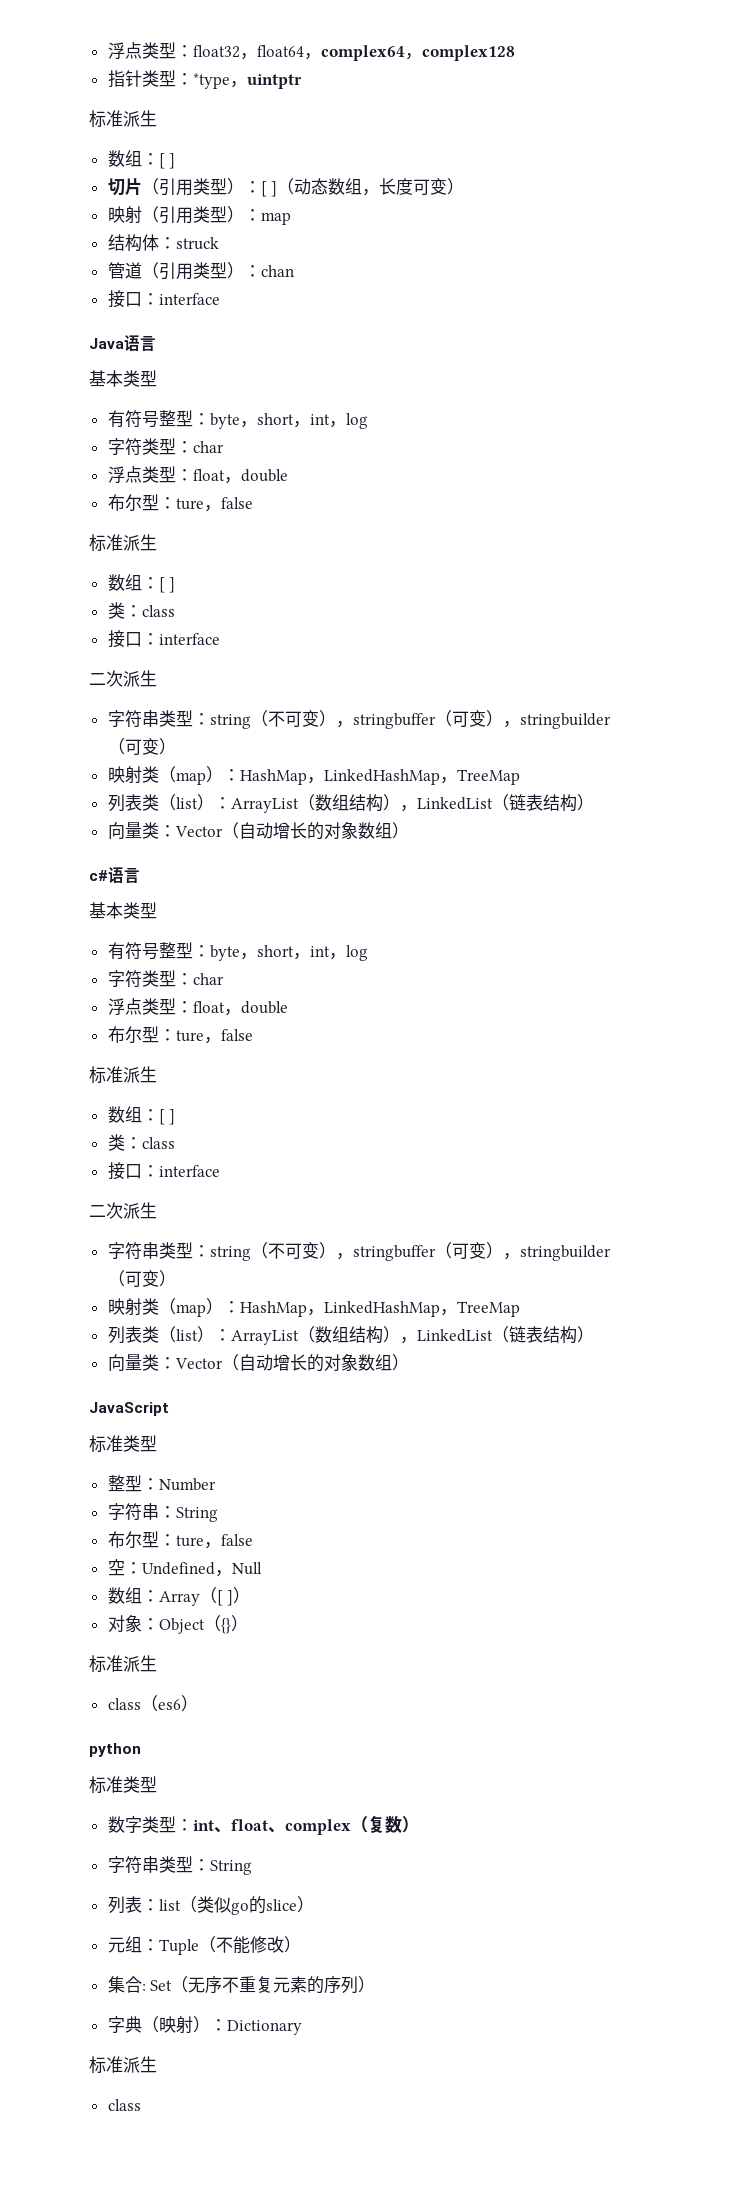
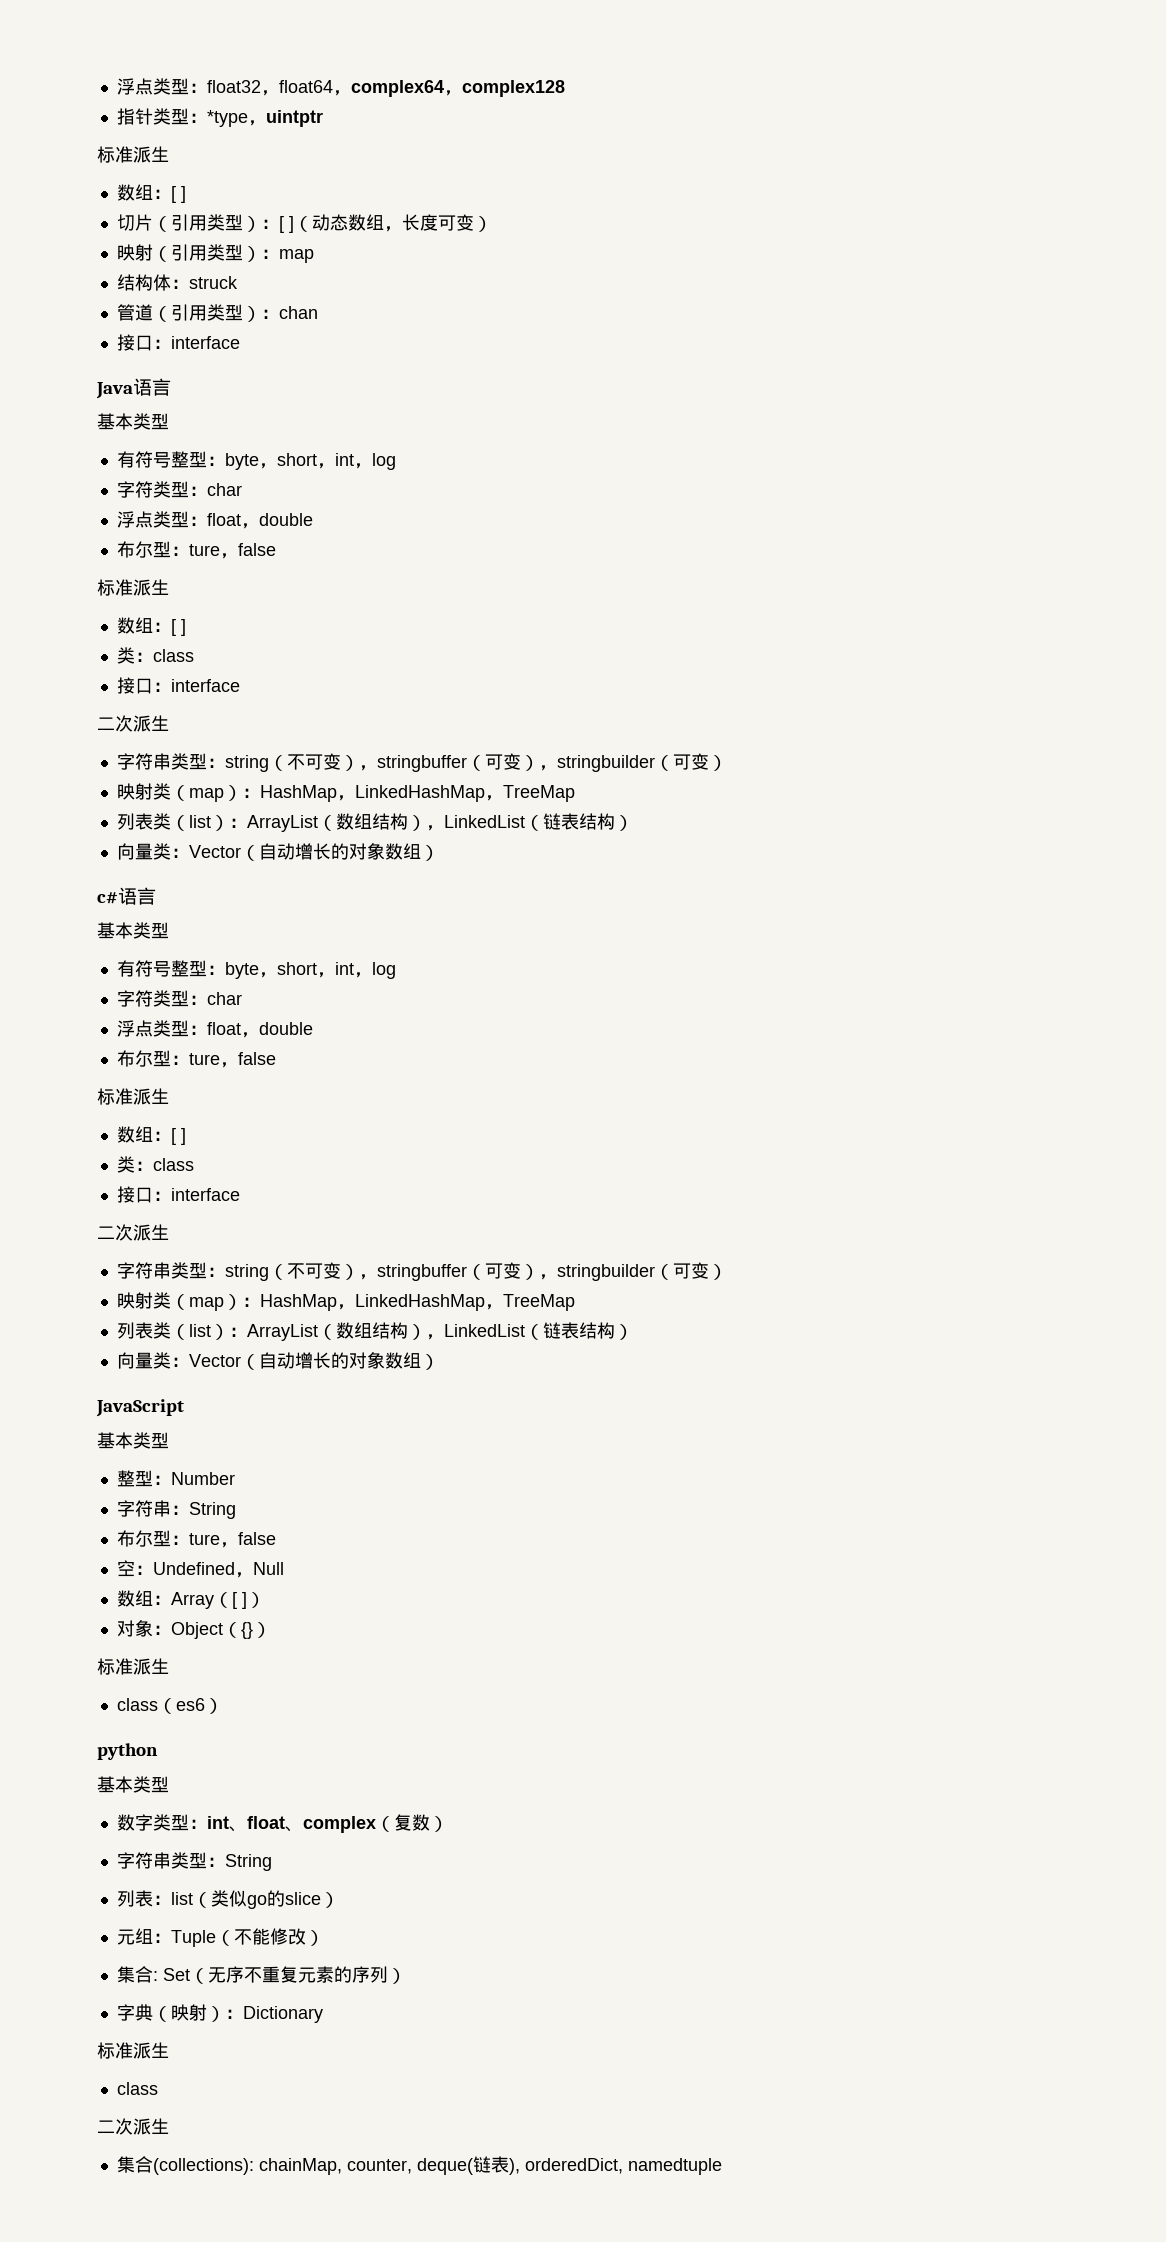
[89,1435,123,1453] 标准 -> [97,1432,133,1449] 基本
[89,1776,123,1794] 标准 -> [97,1776,133,1793] 基本
(141, 2105) none -> [97,2118,169,2135] [116,2156,722,2175] // 二次派生 // 集合(collections): chainMap, counter, deque(链表), orderedDict, namedtuple

